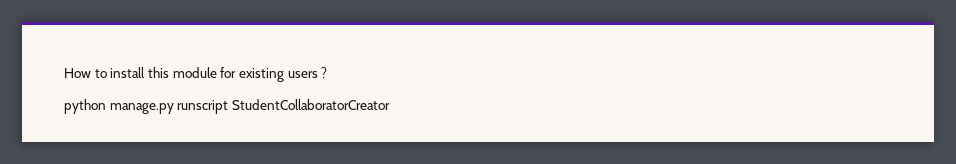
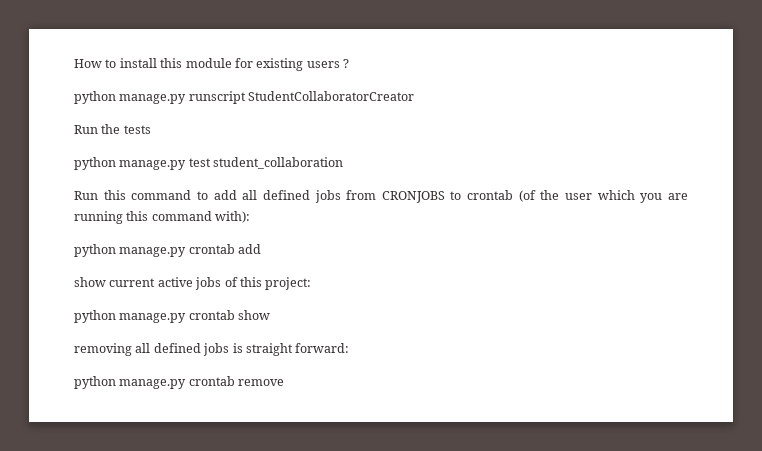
(390, 104) none -> [74,124,151,134] [74,157,344,170] [74,190,688,203] [74,211,251,224] [74,244,262,257] [74,277,312,290] [74,310,271,323] [74,343,350,356] [74,376,285,389] // Run the tests // python manage.py test student_collaboration // Run this command to add all defined jobs from CRONJOBS to crontab (of the user which you are running this command with): // python manage.py crontab add // show current active jobs of this project: // python manage.py crontab show // removing all defined jobs is straight forward: // python manage.py crontab remove

